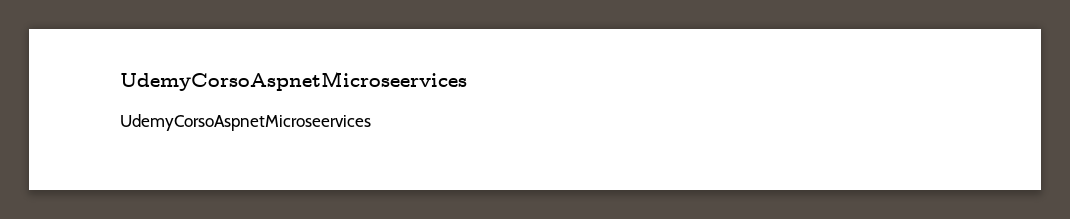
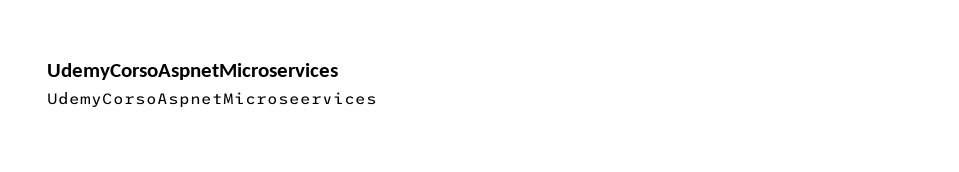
[120,71,467,91] UdemyCorsoAspnetMicroseervices -> [47,63,338,80] UdemyCorsoAspnetMicroservices

